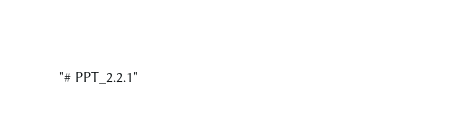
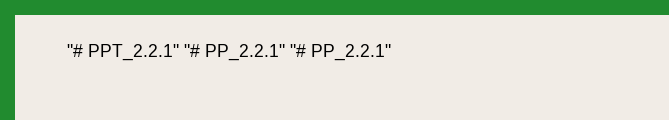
(138, 77) none -> [184,44,391,61] "# PP_2.2.1" "# PP_2.2.1"

